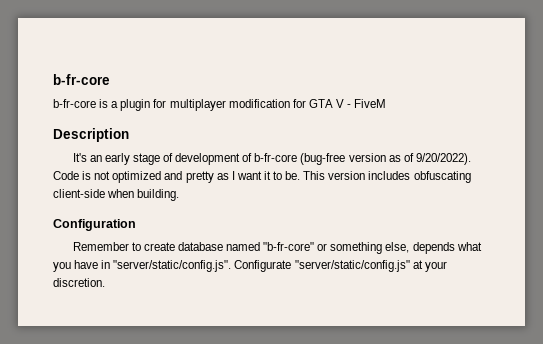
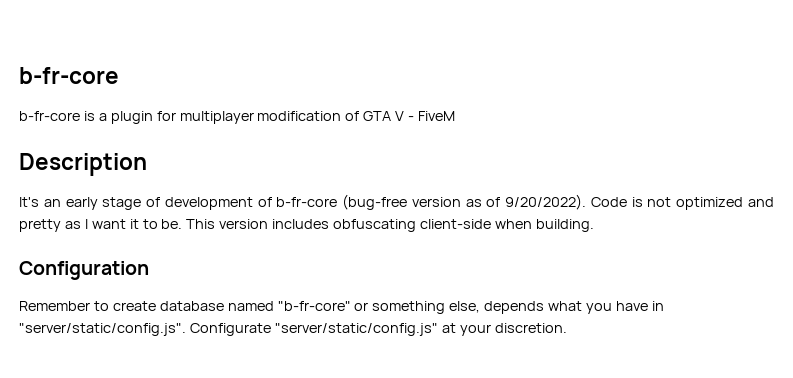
[292,99,306,108] for -> [345,111,360,121] of

